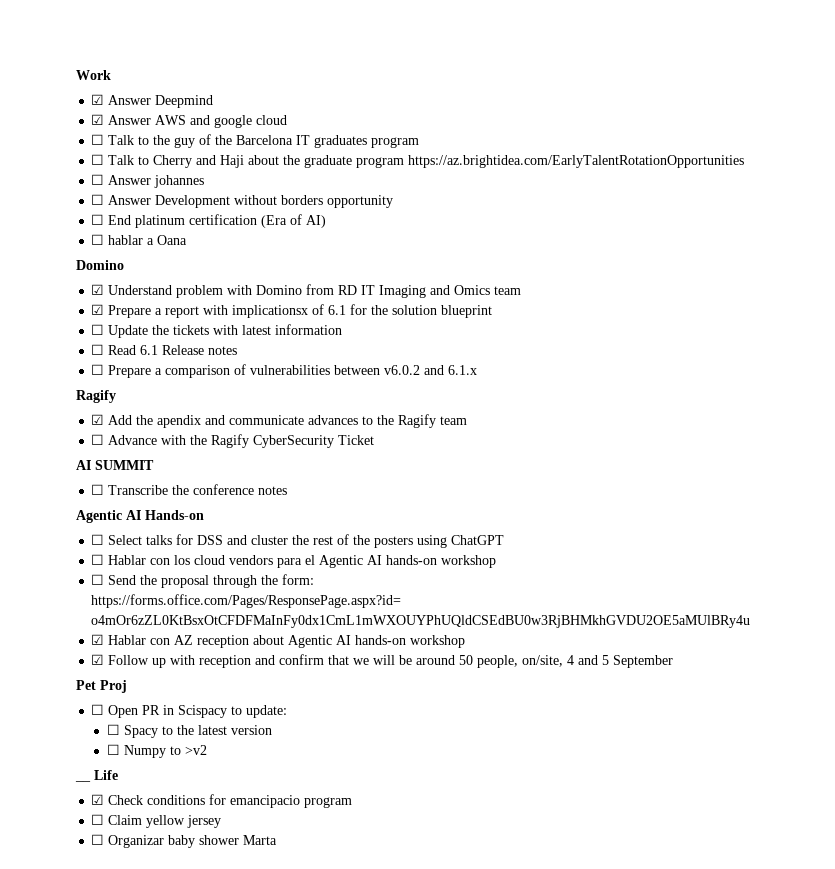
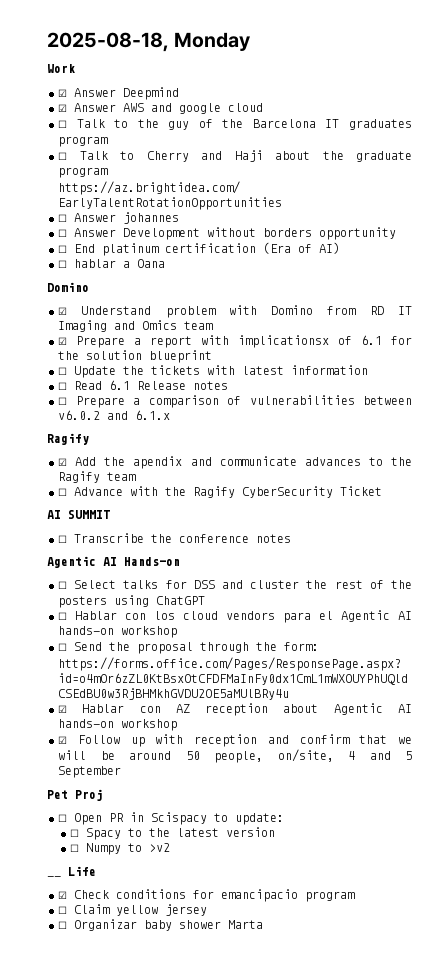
(76, 75) none -> [47,32,251,52] 2025-08-18, Monday //

